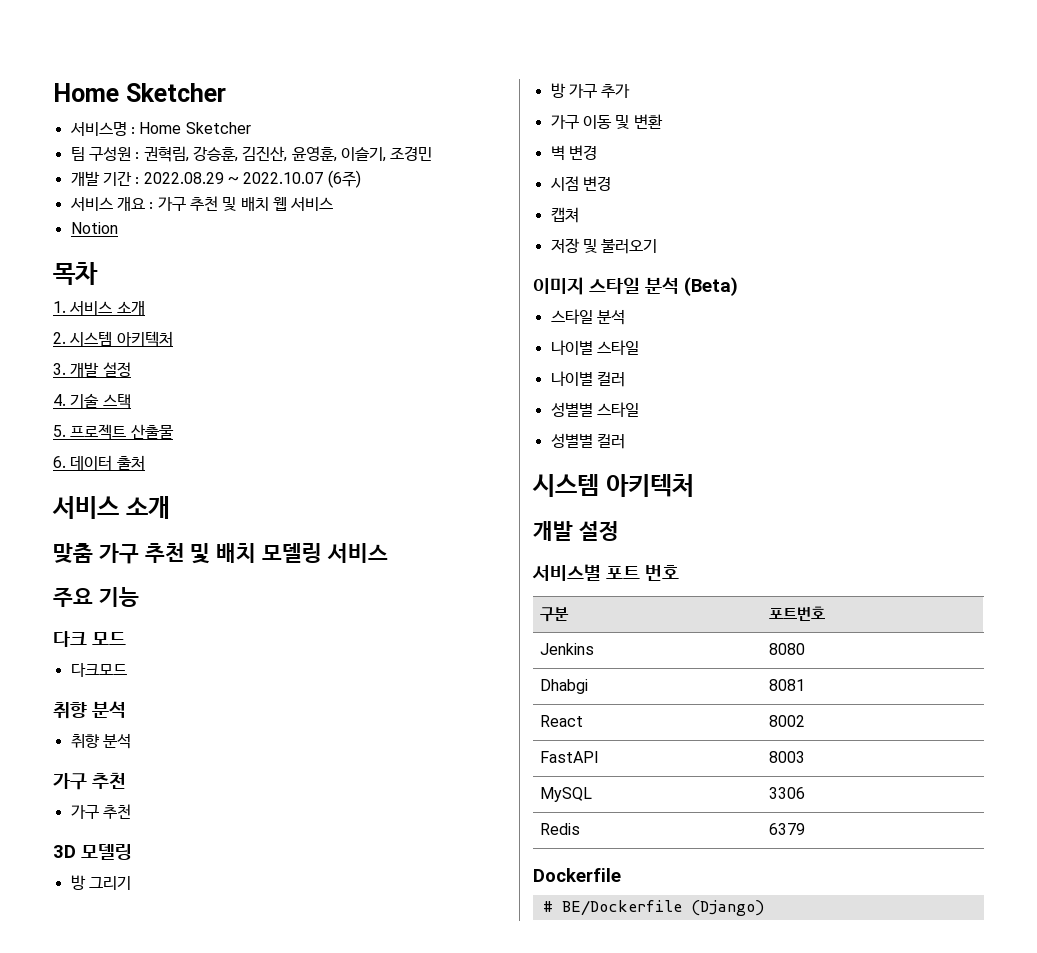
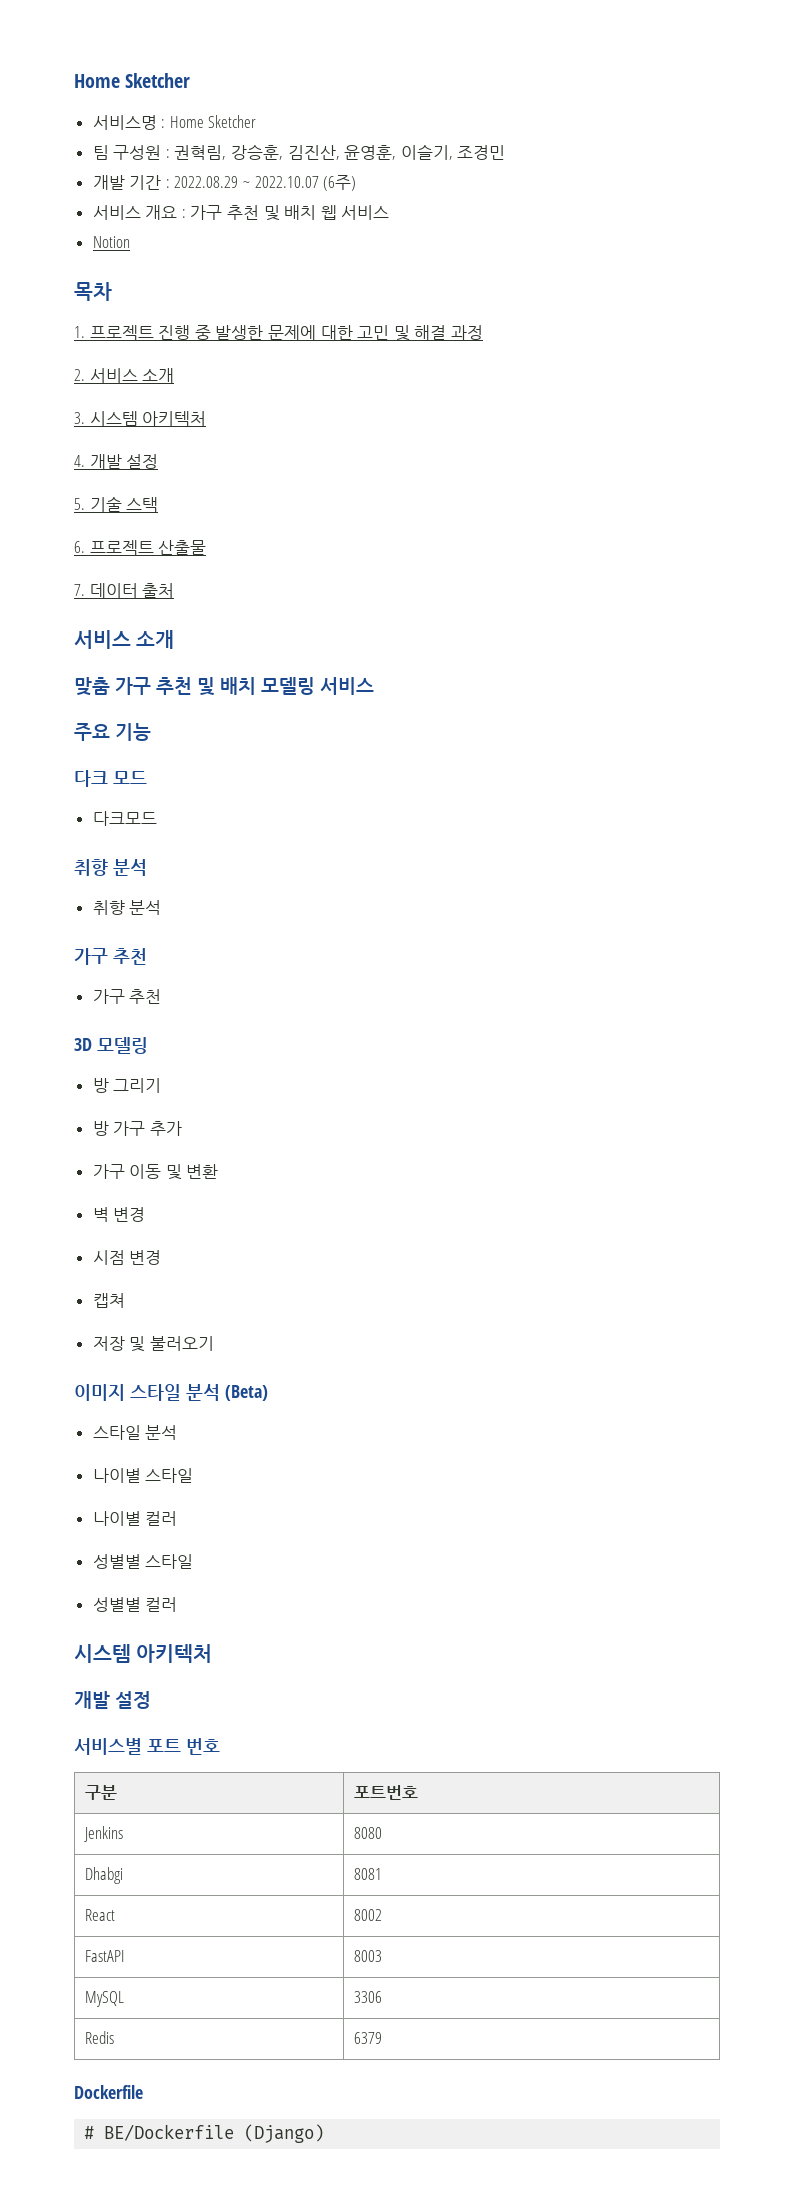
[69,301,145,315] [53,331,173,347] [53,362,131,377] [53,394,66,406] 서비스 소개 // 2. 시스템 아키텍처 // 3. 개발 설정 // 4. -> [89,325,483,341] [74,368,175,383] [74,411,207,426] [74,454,159,469] [74,498,85,510] 프로젝트 진행 중 발생한 문제에 대한 고민 및 해결 과정 // 2. 서비스 소개 // 3. 시스템 아키텍처 // 4. 개발 설정 // 5.
[53,425,66,437] 5. -> [74,541,85,553] 6.
[53,456,66,468] 6. -> [74,584,85,596] 7.

